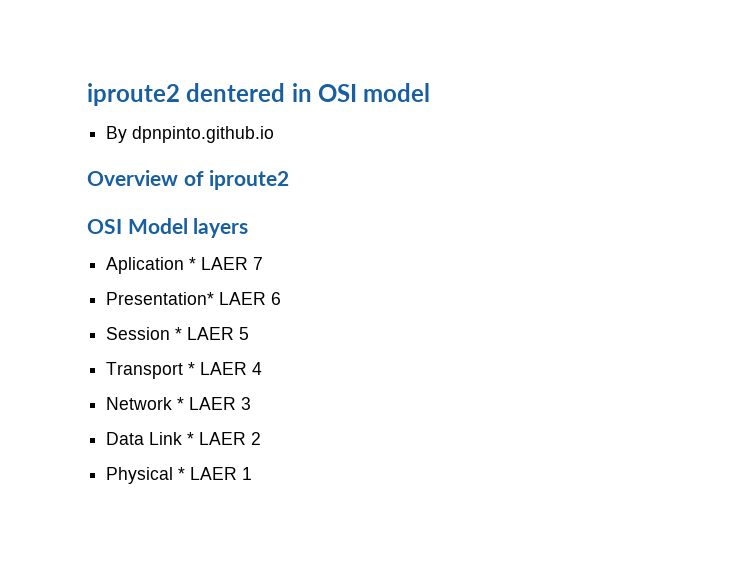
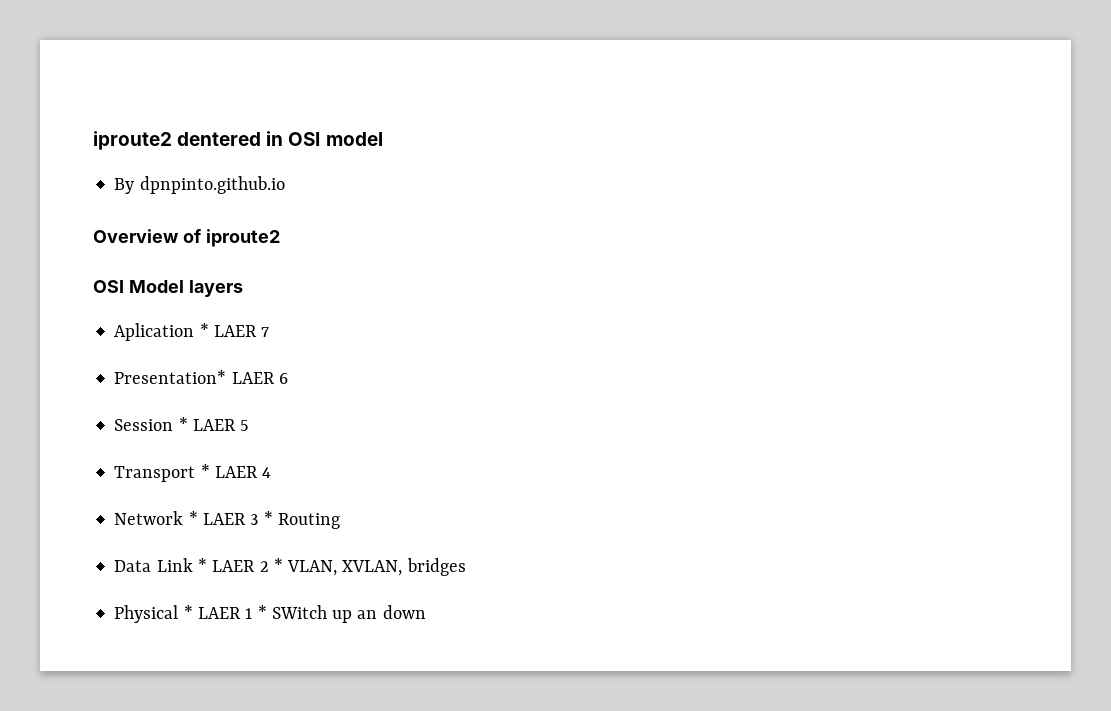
(252, 403) none -> [263,511,340,529] * Routing
(262, 438) none -> [273,558,466,576] * VLAN, XVLAN, bridges
(253, 473) none -> [257,605,426,623] * SWitch up an down

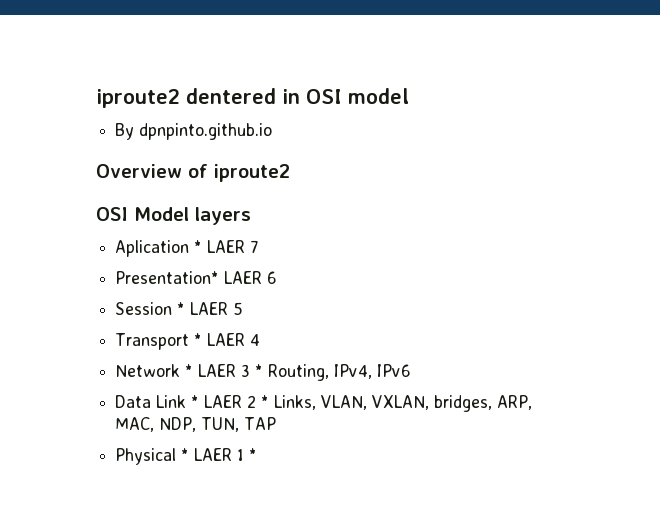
[277,513,340,529] Routing -> [268,364,412,381] Routing, IPv4, IPv6
[287,558,466,576] VLAN, XVLAN, bridges -> [274,395,533,412] [115,417,277,432] Links, VLAN, VXLAN, bridges, ARP, MAC, NDP, TUN, TAP
[271,605,426,623] SWitch up an down -> (258, 454) none

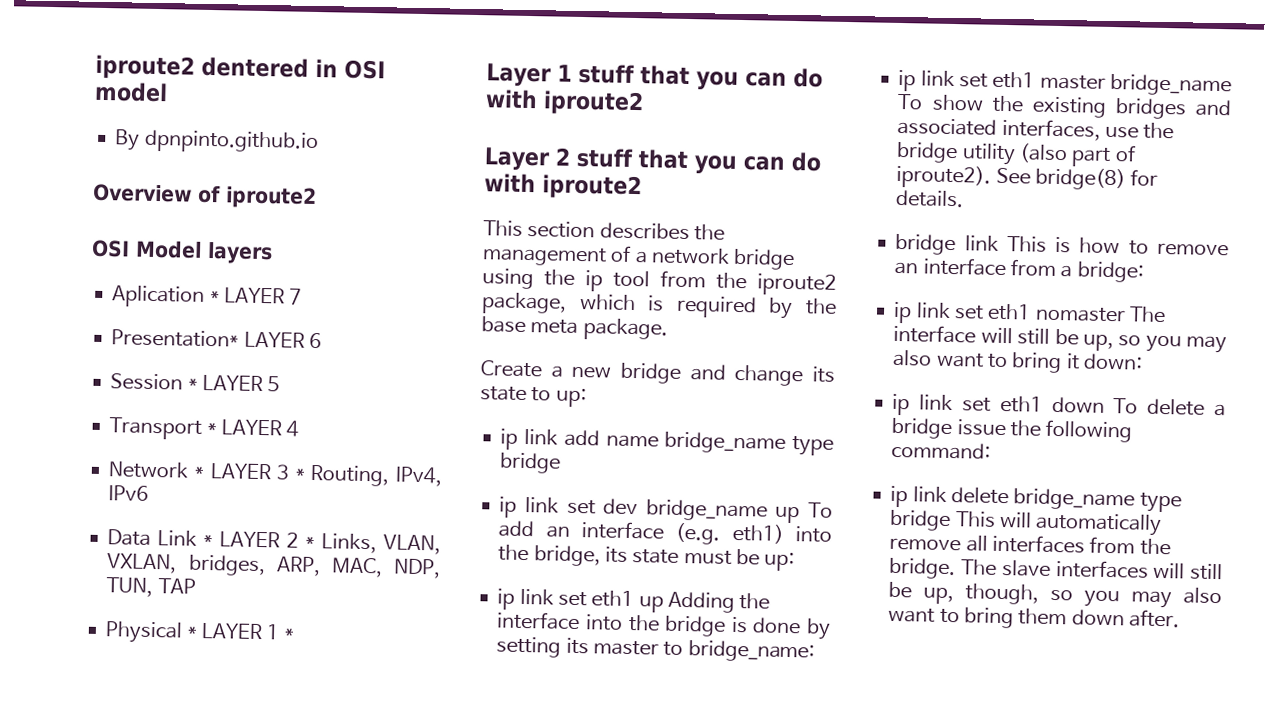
[207,240,246,253] LAER -> [223,287,285,305] LAYER
[224,271,263,284] LAER -> [243,331,305,349] LAYER
[190,302,229,315] LAER -> [201,374,263,393] LAYER
[207,333,246,346] LAER -> [220,419,282,437] LAYER
[198,364,237,377] LAER -> [209,463,272,481] LAYER
[204,395,243,408] LAER -> [219,531,281,549] LAYER
[194,448,233,461] LAER -> [200,622,263,641] LAYER
(258, 454) none -> [486,63,823,90] [485,89,644,116] [484,147,822,174] [484,173,642,200] [483,220,725,241] [482,245,796,271] [482,268,837,296] [481,292,837,320] [481,316,668,341] [480,360,835,387] [480,386,587,408] [500,428,834,456] [499,452,562,474] [499,496,834,524] [498,520,832,545] [498,544,796,572] [497,588,771,613] [496,611,831,640] [496,636,816,663] [898,69,1233,97] [897,93,1233,120] [897,117,1175,141] [896,141,1136,167] [896,164,1159,191] [896,189,965,208] [895,233,1229,257] [894,257,1145,283] [893,301,1166,324] [893,324,1227,354] [893,349,1143,374] [892,393,1226,417] [891,417,1134,443] [891,441,992,460] [890,485,1182,513] [889,509,1163,537] [889,534,1171,556] [889,557,1223,581] [888,581,1222,609] [888,607,1180,629] // Layer 1 stuff that you can do with iproute2 // Layer 2 stuff that you can do with iproute2 // This section describes the management of a network bridge using the ip tool from the iproute2 package, which is required by the base meta package. // Create a new bridge and change its state to up: // ip link add name bridge_name type bridge // ip link set dev bridge_name up To add an interface (e.g. eth1) into the bridge, its state must be up: // ip link set eth1 up Adding the interface into the bridge is done by setting its master to bridge_name: // ip link set eth1 master bridge_name To show the existing bridges and associated interfaces, use the bridge utility (also part of iproute2). See bridge(8) for details. // bridge link This is how to remove an interface from a bridge: // ip link set eth1 nomaster The interface will still be up, so you may also want to bring it down: // ip link set eth1 down To delete a bridge issue the following command: // ip link delete bridge_name type bridge This will automatically remove all interfaces from the bridge. The slave interfaces will still be up, though, so you may also want to bring them down after.

